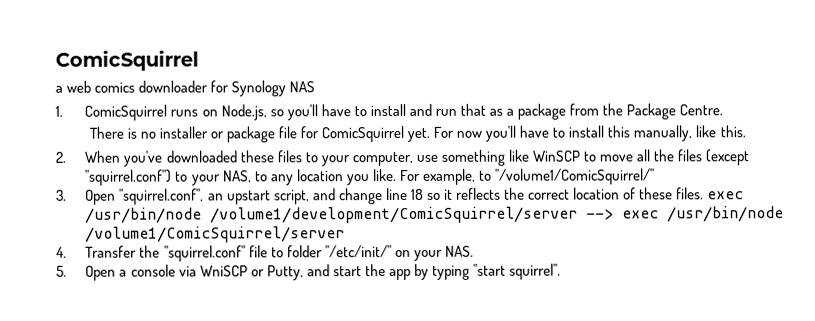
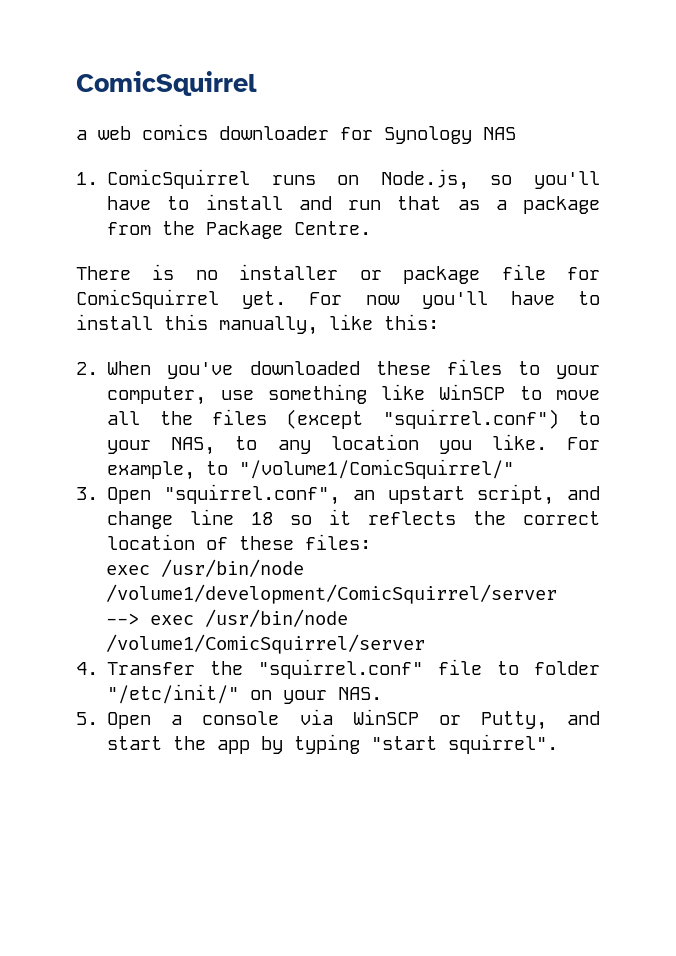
[719,125,746,138] this. -> [384,314,439,330] this:
[676,187,705,200] files. -> [305,534,372,550] files: //
[199,265,248,277] WniSCP -> [352,709,419,725] WinSCP

